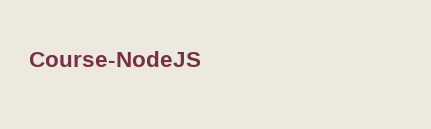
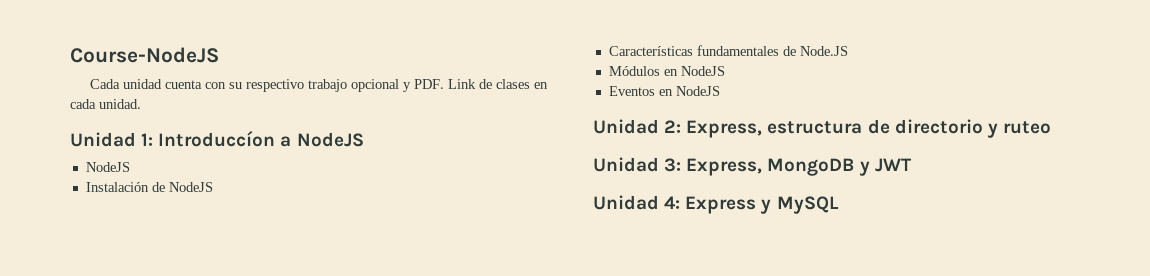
(201, 59) none -> [90,79,549,92] [70,99,141,109] [70,131,364,147] [85,162,130,172] [85,182,213,192] [608,45,848,56] [608,66,725,76] [608,86,720,96] [593,119,1051,138] [593,157,911,176] [593,195,839,214] // Cada unidad cuenta con su respectivo trabajo opcional y PDF. Link de clases en cada unidad. // Unidad 1: Introduccíon a NodeJS // NodeJS // Instalación de NodeJS // Características fundamentales de Node.JS // Módulos en NodeJS // Eventos en NodeJS // Unidad 2: Express, estructura de directorio y ruteo // Unidad 3: Express, MongoDB y JWT // Unidad 4: Express y MySQL

